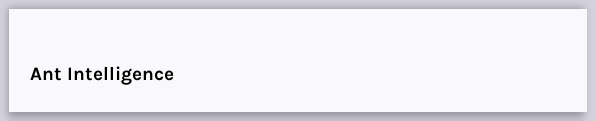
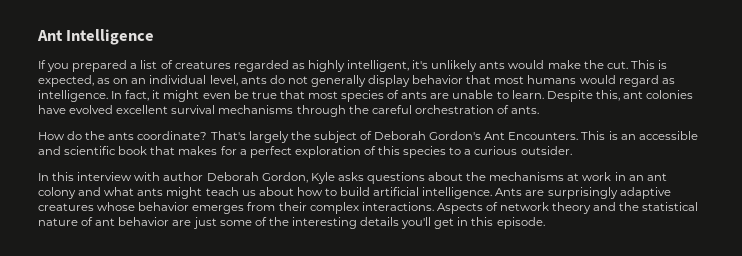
(175, 75) none -> [38,60,667,72] [38,75,675,87] [38,90,694,102] [38,105,540,117] [38,131,698,143] [38,146,572,158] [38,172,667,184] [38,187,671,199] [38,202,699,214] [38,217,545,229] // If you prepared a list of creatures regarded as highly intelligent, it's unlikely ants would make the cut. This is expected, as on an individual level, ants do not generally display behavior that most humans would regard as intelligence. In fact, it might even be true that most species of ants are unable to learn. Despite this, ant colonies have evolved excellent survival mechanisms through the careful orchestration of ants. // How do the ants coordinate? That's largely the subject of Deborah Gordon's Ant Encounters. This is an accessible and scientific book that makes for a perfect exploration of this species to a curious outsider. // In this interview with author Deborah Gordon, Kyle asks questions about the mechanisms at work in an ant colony and what ants might teach us about how to build artificial intelligence. Ants are surprisingly adaptive creatures whose behavior emerges from their complex interactions. Aspects of network theory and the statistical nature of ant behavior are just some of the interesting details you'll get in this episode.

